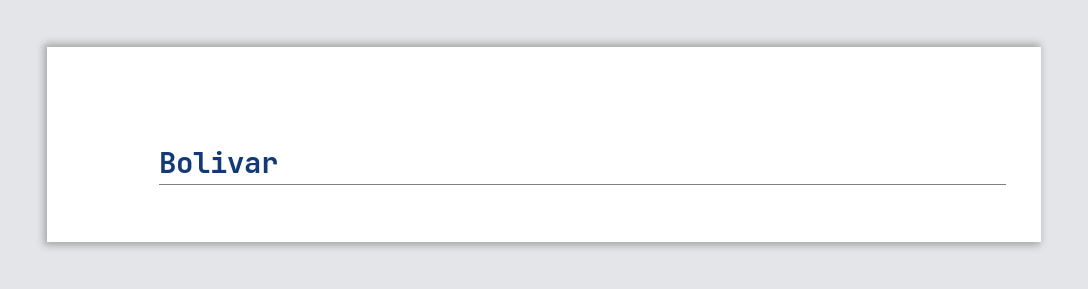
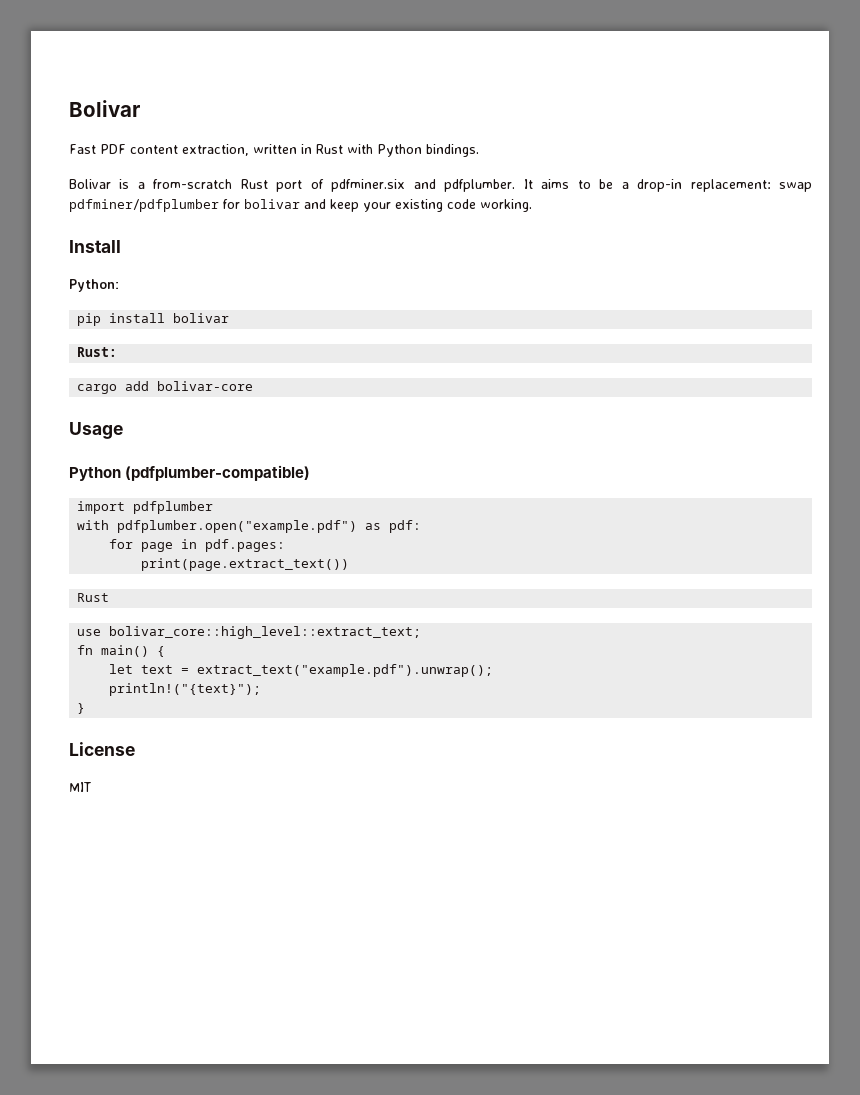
[159,151,278,173] Bolivar -> [69,100,140,117] [69,144,479,157] [69,179,813,192] [69,199,532,212] [69,240,121,253] [69,279,119,292] [77,313,230,326] [77,347,118,357] [77,381,254,394] [69,422,123,439] [69,465,311,481] [77,501,214,514] [77,520,422,533] [109,539,286,552] [141,558,350,571] [77,593,110,602] [77,626,422,639] [77,645,166,657] [109,664,494,677] [109,683,262,696] [77,703,86,714] [69,742,135,756] [69,782,91,792] Bolivar // Fast PDF content extraction, written in Rust with Python bindings. // Bolivar is a from-scratch Rust port of pdfminer.six and pdfplumber. It aims to be a drop-in replacement: swap pdfminer/pdfplumber for bolivar and keep your existing code working. // Install // Python: // pip install bolivar // Rust: // cargo add bolivar-core // Usage // Python (pdfplumber-compatible) // import pdfplumber // with pdfplumber.open("example.pdf") as pdf: // for page in pdf.pages: // print(page.extract_text()) // Rust // use bolivar_core::high_level::extract_text; // fn main() { // let text = extract_text("example.pdf").unwrap(); // println!("{text}"); // } // License // MIT

